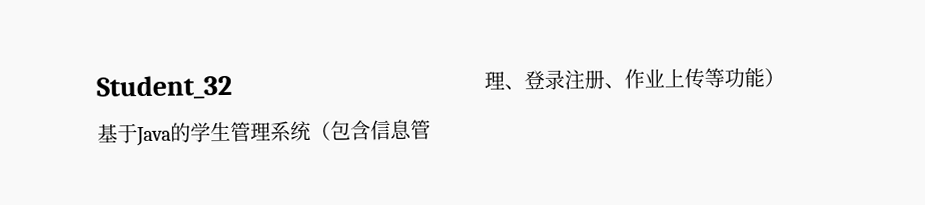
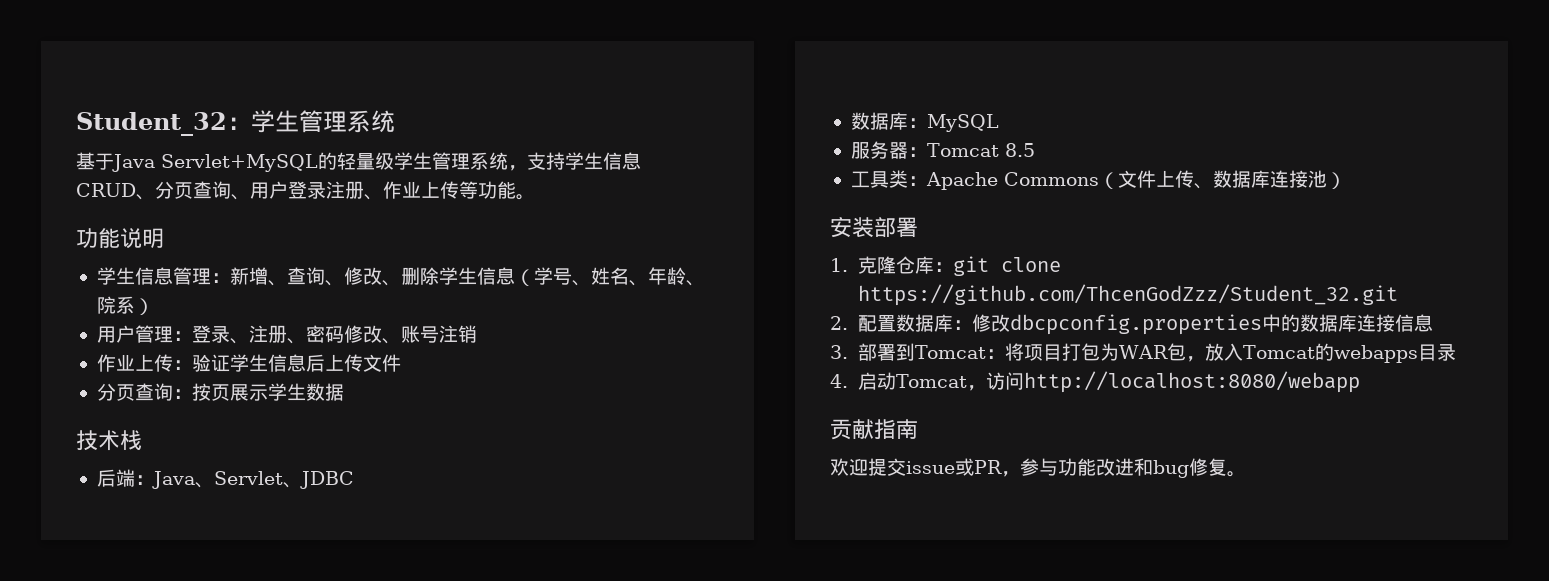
[97,119,431,147] [484,71,525,90] // 基于Java的学生管理系统（包含信息管理、 -> [227,110,395,133] [76,152,641,172] [76,181,288,200] ：学生管理系统 // 基于Java Servlet+MySQL的轻量级学生管理系统，支持学生信息CRUD、分页查询、用户
[764,67,785,88] ） -> [516,194,535,200] [76,228,164,249] [96,267,705,286] [96,296,154,315] [96,325,477,344] [96,354,401,372] [96,383,344,401] [76,430,142,451] [96,469,354,489] [850,112,999,132] [850,141,1035,159] [850,170,1346,190] [830,217,918,238] [830,256,1061,276] [857,284,1398,306] [830,314,1433,335] [830,343,1457,363] [830,371,1361,393] [830,419,918,440] [830,458,1246,478] 。 // 功能说明 // 学生信息管理：新增、查询、修改、删除学生信息（学号、姓名、年龄、院系） // 用户管理：登录、注册、密码修改、账号注销 // 作业上传：验证学生信息后上传文件 // 分页查询：按页展示学生数据 // 技术栈 // 后端：Java、Servlet、JDBC // 数据库：MySQL // 服务器：Tomcat 8.5 // 工具类：Apache Commons（文件上传、数据库连接池） // 安装部署 // 1.克隆仓库：git clone https://github.com/ThcenGodZzz/Student_32.git // 2.配置数据库：修改dbcpconfig.properties中的数据库连接信息 // 3.部署到Tomcat：将项目打包为WAR包，放入Tomcat的webapps目录 // 4.启动Tomcat，访问http://localhost:8080/webapp // 贡献指南 // 欢迎提交issue或PR，参与功能改进和bug修复。

